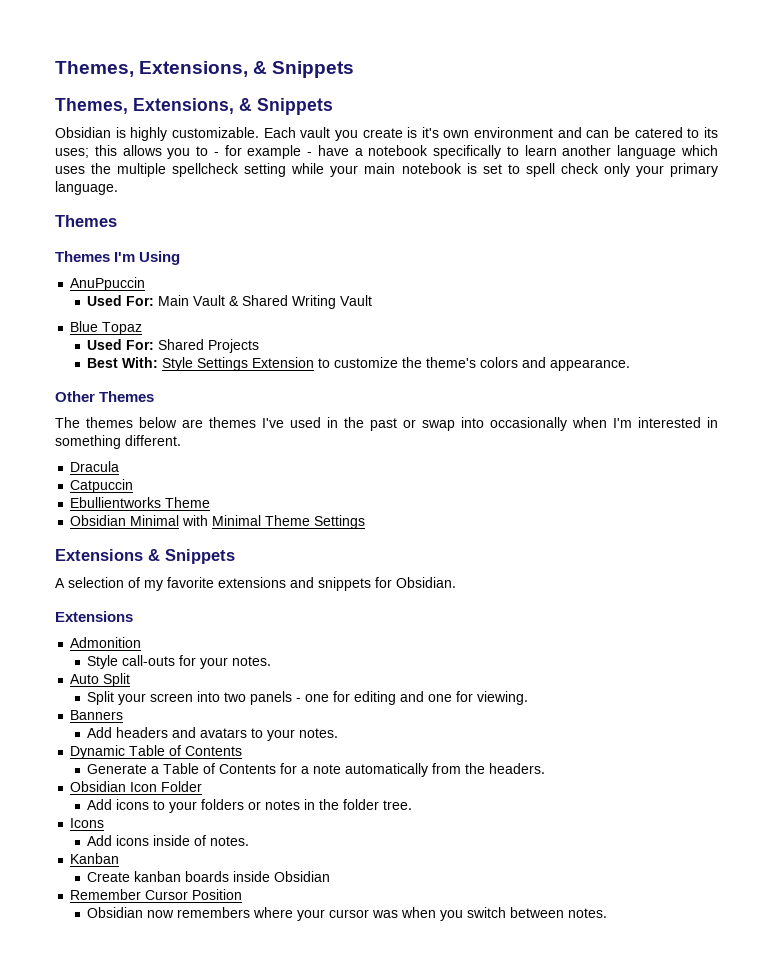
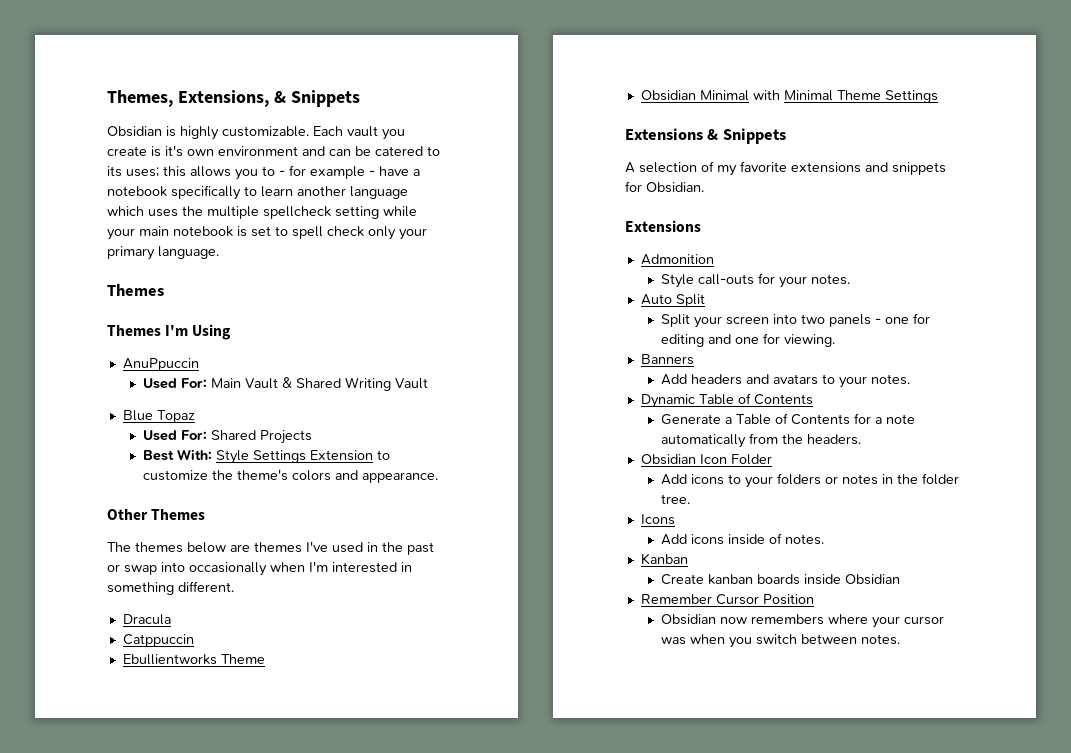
[55,61,355,78] [55,98,333,115] Themes, Extensions, & Snippets // Themes, Extensions, & Snippets -> [107,90,360,107] Themes, Extensions, & Snippets
[70,479,134,493] Catpuccin -> [122,634,194,647] Catppuccin

